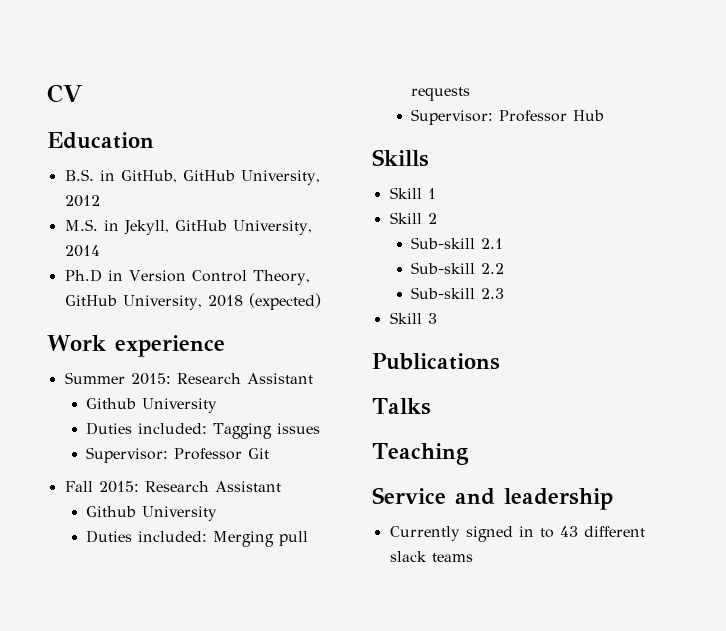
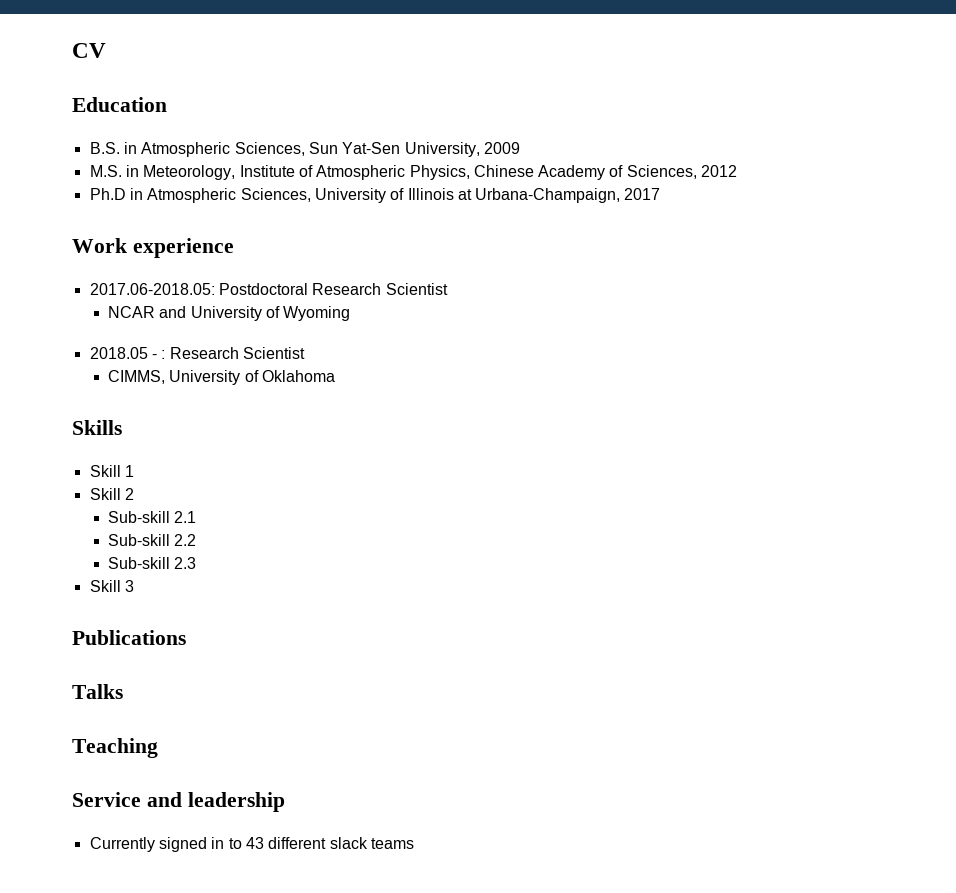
[120,170,320,185] [64,195,100,207] [64,219,312,235] [64,245,100,257] [64,269,310,285] [64,293,321,310] [47,335,225,357] [64,372,313,385] [86,398,218,413] [86,422,321,439] [86,447,270,463] [64,481,281,493] [86,506,218,521] [86,530,309,547] [411,87,471,101] [411,109,605,125] GitHub, GitHub University, 2012 // M.S. in Jekyll, GitHub University, 2014 // Ph.D in Version Control Theory, GitHub University, 2018 (expected) // Work experience // Summer 2015: Research Assistant // Github University // Duties included: Tagging issues // Supervisor: Professor Git // Fall 2015: Research Assistant // Github University // Duties included: Merging pull requests // Supervisor: Professor Hub -> [141,142,520,157] [89,165,738,180] [89,188,661,203] [72,238,234,258] [89,283,448,295] [108,306,351,321] [89,347,305,359] [108,370,335,385] Atmospheric Sciences, Sun Yat-Sen University, 2009 // M.S. in Meteorology, Institute of Atmospheric Physics, Chinese Academy of Sciences, 2012 // Ph.D in Atmospheric Sciences, University of Illinois at Urbana-Champaign, 2017 // Work experience // 2017.06-2018.05: Postdoctoral Research Scientist // NCAR and University of Wyoming // 2018.05 - : Research Scientist // CIMMS, University of Oklahoma

